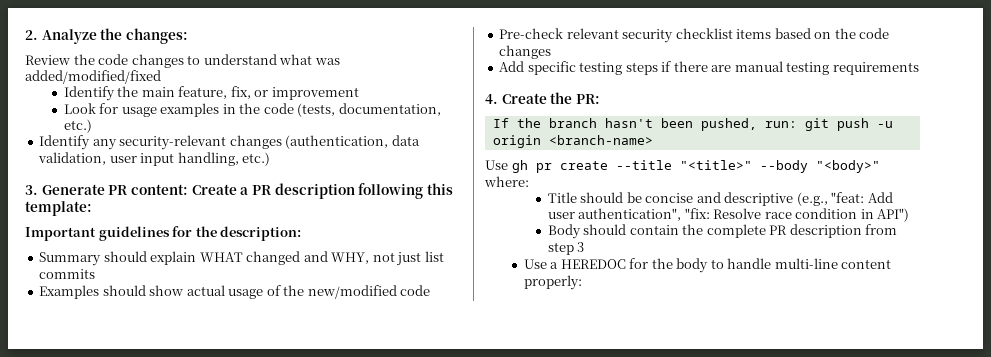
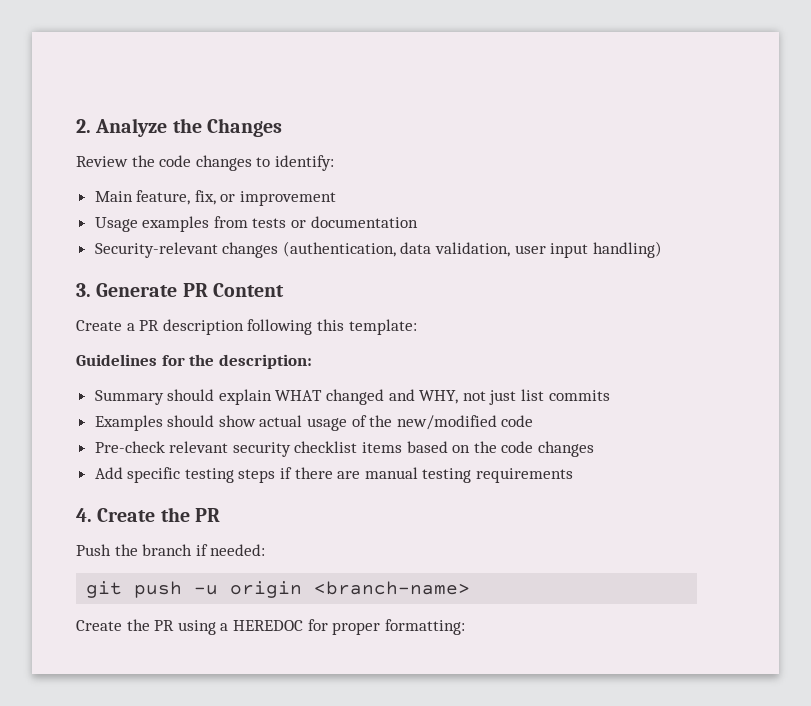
[125,28,188,44] changes: -> [206,118,282,137] Changes
[203,54,340,65] [25,70,161,84] [63,86,359,101] [63,103,441,117] [63,119,92,133] [39,135,227,150] understand what was added/modified/fixed // Identify the main feature, fix, or improvement // Look for usage examples in the code (tests, documentation, etc.) // Identify any security-relevant -> [274,155,334,171] [94,190,337,206] [94,216,418,232] [94,242,218,258] identify: // Main feature, fix, or improvement // Usage examples from tests or documentation // Security-relevant
[177,152,271,166] handling, etc.) -> [592,241,662,258] handling)
[130,184,188,195] content: -> [212,283,284,297] Content //
[25,226,170,241] Important guidelines -> [76,354,157,366] Guidelines
[575,94,600,104] [492,118,797,131] PR: // If the branch hasn't been pushed, run: -> [194,508,220,522] [76,544,266,556] PR // Push the branch if needed: //
[485,160,880,173] [484,176,529,187] [547,192,893,206] [547,208,910,222] [547,224,898,239] [547,242,585,255] [523,258,892,273] [523,275,582,290] Use gh pr create --title "<title>" --body "<body>" where: // Title should be concise and descriptive (e.g., "feat: Add user authentication", "fix: Resolve race condition in API") // Body should contain the complete PR description from step 3 // Use a HEREDOC for the body to handle multi-line content properly: -> [76,619,465,635] Create the PR using a HEREDOC for proper formatting:

